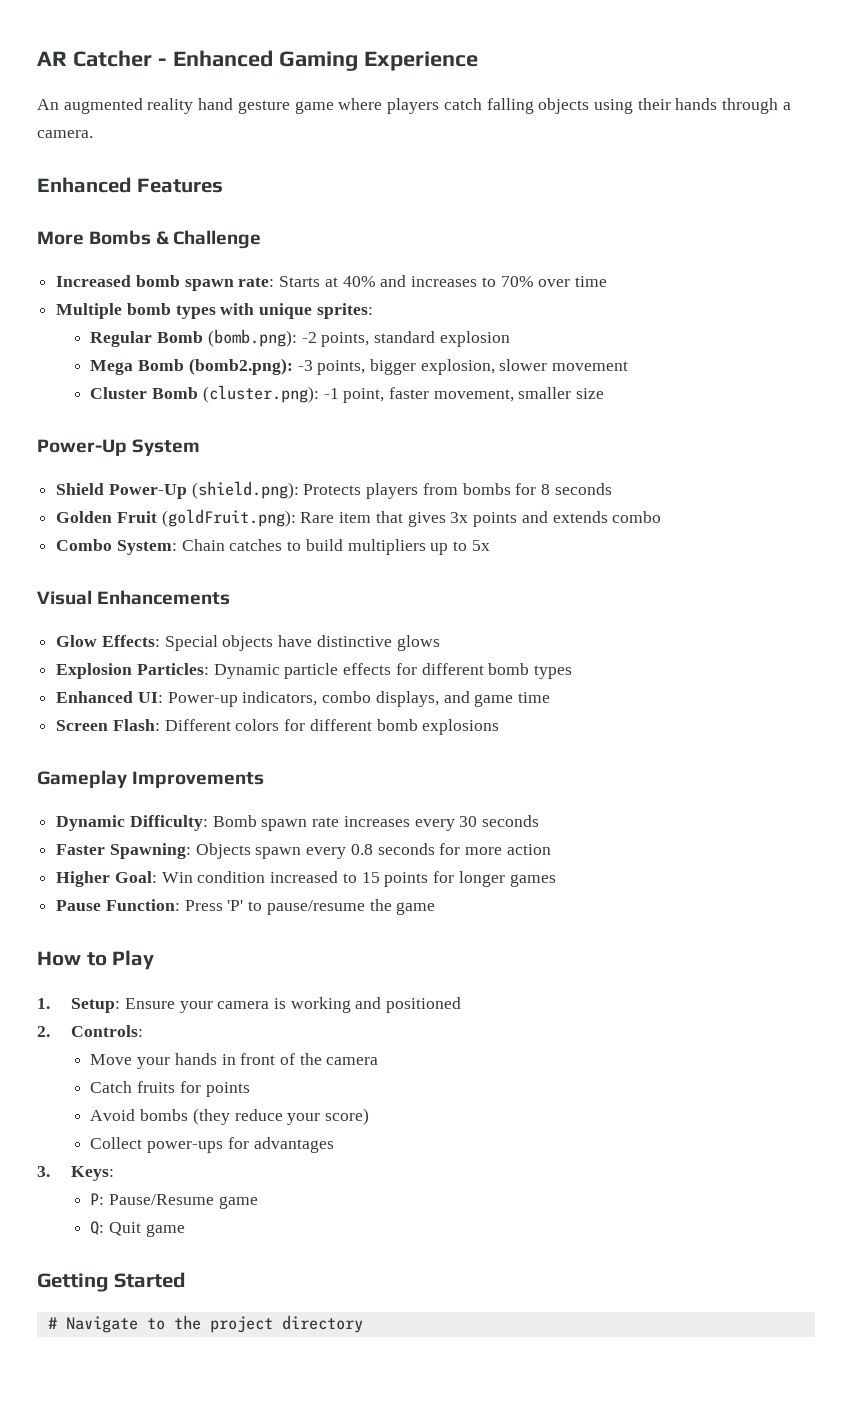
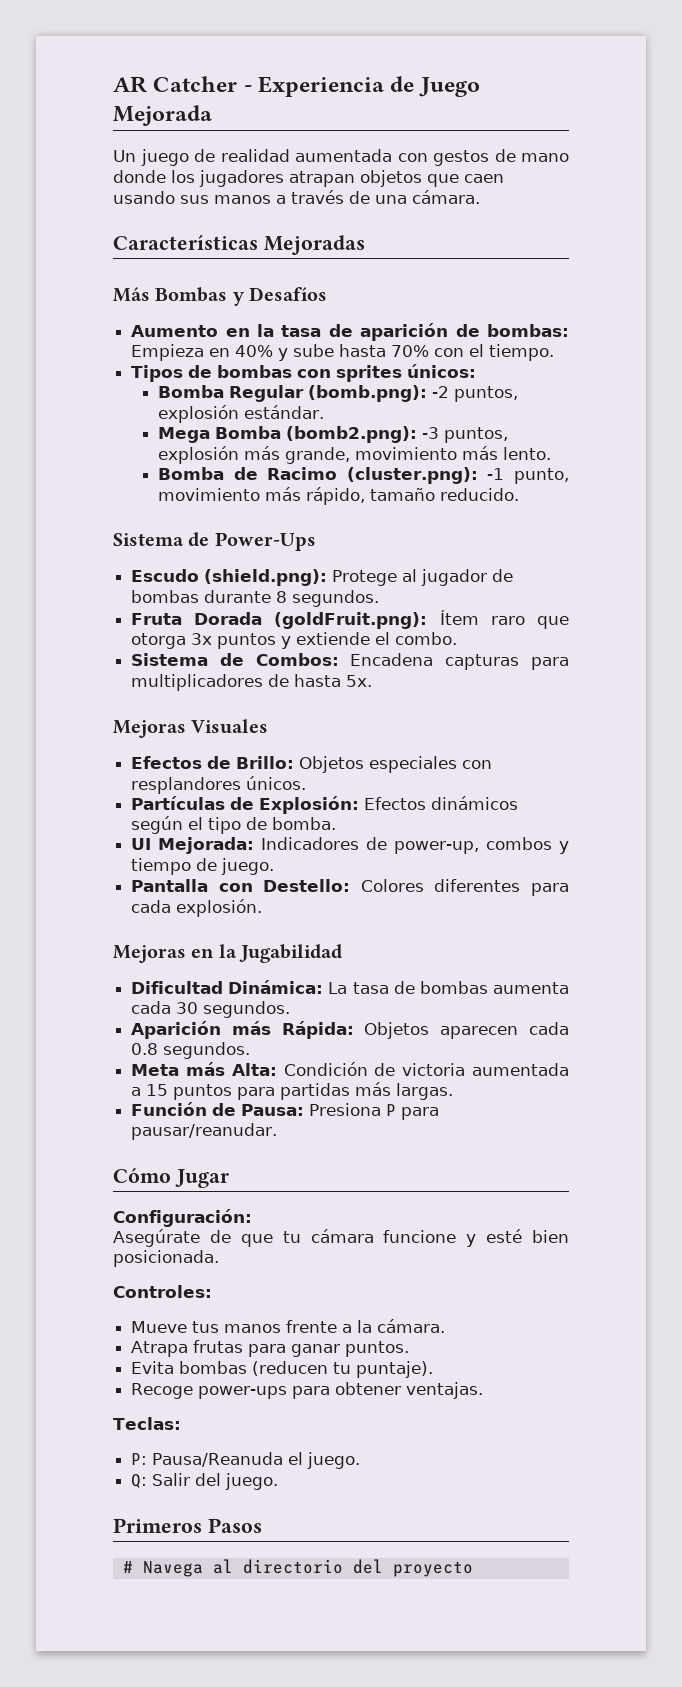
[172,50,478,71] [37,98,791,114] [37,130,93,138] [37,177,223,193] [37,230,262,249] [56,275,607,291] [56,303,373,319] [90,329,510,347] Enhanced Gaming Experience // An augmented reality hand gesture game where players catch falling objects using their hands through a camera. // Enhanced Features // More Bombs & Challenge // Increased bomb spawn rate: Starts at 40% and increases to 70% over time // Multiple bomb types with unique sprites: // Regular Bomb (bomb.png): -2 points, standard explosion -> [258,76,480,97] [113,105,212,126] [113,149,569,166] [113,170,504,187] [113,190,480,204] [113,235,365,255] [113,287,328,306] [131,323,569,341] [131,344,555,361] [131,364,477,382] [157,385,518,402] [157,405,324,423] Experiencia de Juego Mejorada // Un juego de realidad aumentada con gestos de mano donde los jugadores atrapan objetos que caen usando sus manos a través de una cámara. // Características Mejoradas // Más Bombas y Desafíos // Aumento en la tasa de aparición de bombas: Empieza en 40% y sube hasta 70% con el tiempo. // Tipos de bombas con sprites únicos: // Bomba Regular (bomb.png): -2 puntos, explosión estándar.
[138,359,185,371] Bomb -> [214,426,281,439] Bomba
[317,359,629,375] [90,385,605,403] [37,439,201,456] [56,481,612,499] [56,509,662,527] [56,539,490,555] [37,590,231,605] [56,635,440,651] [56,663,573,679] [56,691,551,707] [56,719,500,735] [37,770,265,788] [56,815,540,831] [56,843,551,859] [56,871,556,887] [56,899,436,915] [37,950,155,970] [37,997,462,1013] [37,1025,144,1037] [90,1053,379,1069] [90,1081,250,1097] [90,1108,369,1125] [90,1137,334,1153] [37,1166,115,1181] [90,1193,258,1209] [90,1221,185,1237] [37,1272,185,1292] [47,1315,363,1333] points, bigger explosion, slower movement // Cluster Bomb (cluster.png): -1 point, faster movement, smaller size // Power-Up System // Shield Power-Up (shield.png): Protects players from bombs for 8 seconds // Golden Fruit (goldFruit.png): Rare item that gives 3x points and extends combo // Combo System: Chain catches to build multipliers up to 5x // Visual Enhancements // Glow Effects: Special objects have distinctive glows // Explosion Particles: Dynamic particle effects for different bomb types // Enhanced UI: Power-up indicators, combo displays, and game time // Screen Flash: Different colors for different bomb explosions // Gameplay Improvements // Dynamic Difficulty: Bomb spawn rate increases every 30 seconds // Faster Spawning: Objects spawn every 0.8 seconds for more action // Higher Goal: Win condition increased to 15 points for longer games // Pause Function: Press 'P' to pause/resume the game // How to Play // 1. Setup: Ensure your camera is working and positioned // 2. Controls: // Move your hands in front of the camera // Catch fruits for points // Avoid bombs (they reduce your score) // Collect power-ups for advantages // 3. Keys: // P: Pause/Resume game // Q: Quit game // Getting Started // # Navigate to the project directory -> [443,427,508,443] [157,446,551,464] [157,467,569,484] [157,487,519,505] [113,532,316,551] [131,569,514,586] [131,590,380,607] [131,610,569,629] [131,632,458,649] [131,653,569,670] [131,674,373,691] [113,719,269,738] [131,756,493,773] [131,776,307,794] [131,796,519,814] [131,816,337,834] [131,837,569,854] [131,858,275,875] [131,879,569,896] [131,899,263,917] [113,944,343,963] [131,980,569,994] [131,1001,291,1018] [131,1021,569,1039] [131,1042,251,1059] [131,1062,569,1076] [131,1082,454,1100] [131,1102,440,1120] [131,1123,278,1140] [113,1168,229,1188] [113,1209,252,1227] [113,1229,569,1247] [113,1250,219,1267] [113,1285,212,1298] [131,1319,446,1333] [131,1340,410,1357] [131,1361,434,1378] [131,1382,484,1399] [113,1417,181,1430] [131,1452,361,1469] [131,1473,279,1490] [113,1518,262,1533] [122,1559,473,1577] puntos, explosión más grande, movimiento más lento. // Bomba de Racimo (cluster.png): -1 punto, movimiento más rápido, tamaño reducido. // Sistema de Power-Ups // Escudo (shield.png): Protege al jugador de bombas durante 8 segundos. // Fruta Dorada (goldFruit.png): Ítem raro que otorga 3x puntos y extiende el combo. // Sistema de Combos: Encadena capturas para multiplicadores de hasta 5x. // Mejoras Visuales // Efectos de Brillo: Objetos especiales con resplandores únicos. // Partículas de Explosión: Efectos dinámicos según el tipo de bomba. // UI Mejorada: Indicadores de power-up, combos y tiempo de juego. // Pantalla con Destello: Colores diferentes para cada explosión. // Mejoras en la Jugabilidad // Dificultad Dinámica: La tasa de bombas aumenta cada 30 segundos. // Aparición más Rápida: Objetos aparecen cada 0.8 segundos. // Meta más Alta: Condición de victoria aumentada a 15 puntos para partidas más largas. // Función de Pausa: Presiona P para pausar/reanudar. // Cómo Jugar // Configuración: // Asegúrate de que tu cámara funcione y esté bien posicionada. // Controles: // Mueve tus manos frente a la cámara. // Atrapa frutas para ganar puntos. // Evita bombas (reducen tu puntaje). // Recoge power-ups para obtener ventajas. // Teclas: // P: Pausa/Reanuda el juego. // Q: Salir del juego. // Primeros Pasos // # Navega al directorio del proyecto

